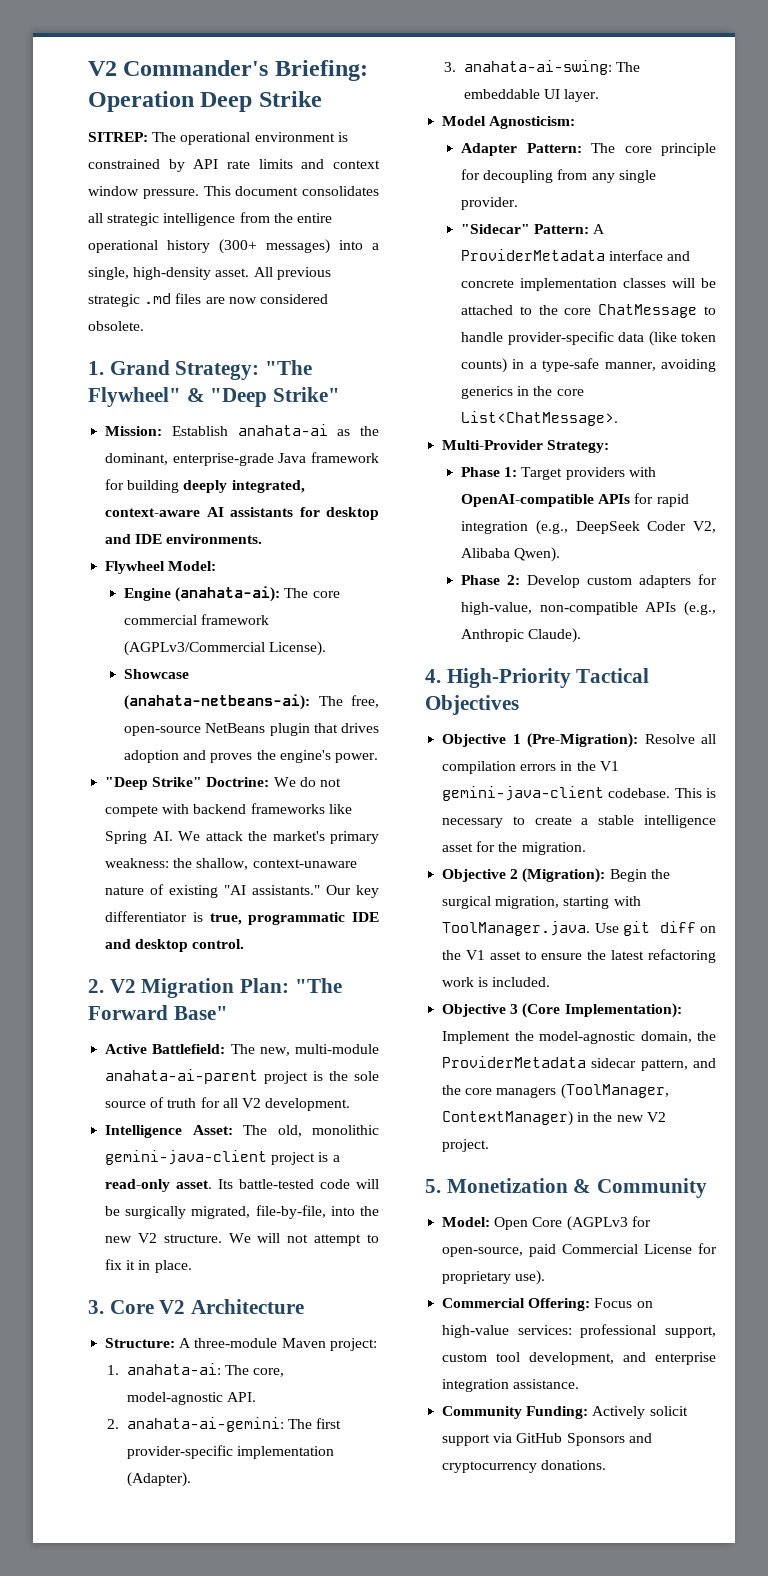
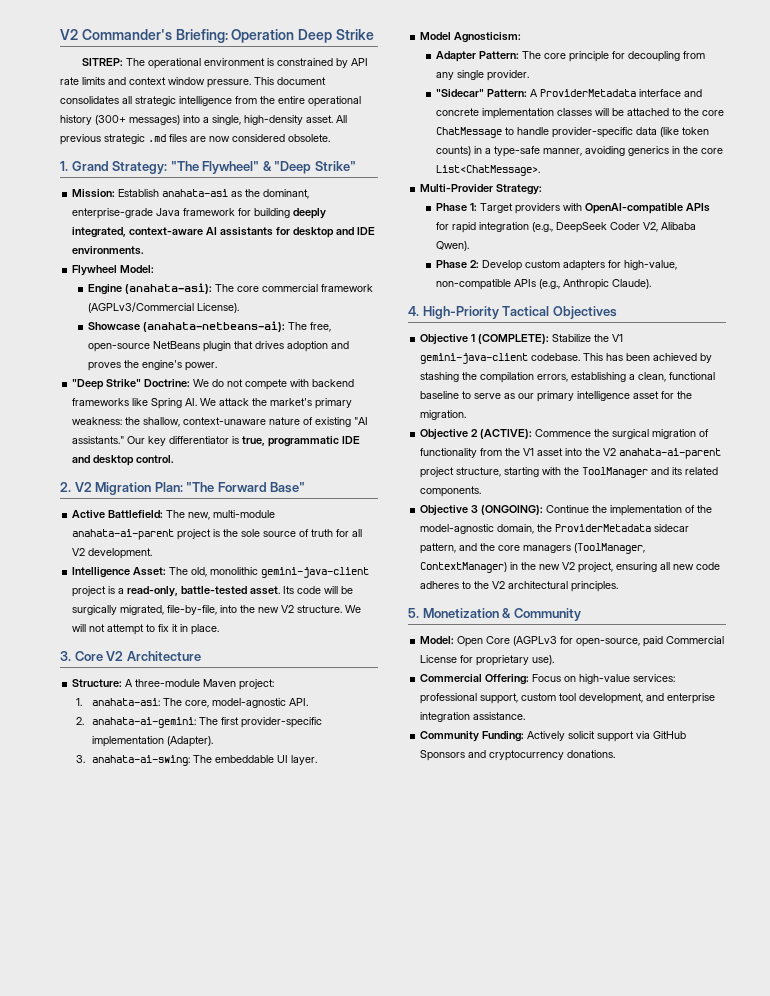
[237,424,328,436] anahata-ai -> [162,189,229,197] anahata-asi
[175,586,281,602] (anahata-ai): -> [125,283,213,294] (anahata-asi):
[105,1179,171,1192] read-only -> [127,586,248,597] read-only, battle-tested
[239,1179,315,1189] battle-tested -> (295, 590) none
[126,1363,221,1375] anahata-ai: -> [92,698,161,706] anahata-asi:
[527,733,716,748] [442,761,573,774] (Pre-Migration): Resolve all compilation errors in -> [478,334,592,344] (COMPLETE): Stabilize
[706,788,716,798] [442,815,635,828] is necessary to create a stable -> [606,353,713,363] [420,372,716,383] [420,391,575,402] has been achieved by stashing the compilation errors, establishing a clean, functional baseline to serve as our primary
[522,868,670,883] [442,896,641,909] [442,921,716,936] [442,949,716,963] [442,977,551,987] [442,1003,682,1018] [442,1031,511,1044] (Migration): Begin the surgical migration, starting with ToolManager.java. Use git diff on the V1 asset to ensure the latest refactoring work is included. // Objective 3 (Core Implementation): Implement -> [480,429,710,439] [420,448,722,459] [420,467,719,478] [420,486,482,497] [420,505,696,516] (ACTIVE): Commence the surgical migration of functionality from the V1 asset into the V2 anahata-ai-parent project structure, starting with the ToolManager and its related components. // Objective 3 (ONGOING): Continue the implementation of
[442,1139,490,1152] project. -> [578,562,721,573] [420,581,619,592] project, ensuring all new code adheres to the V2 architectural principles.

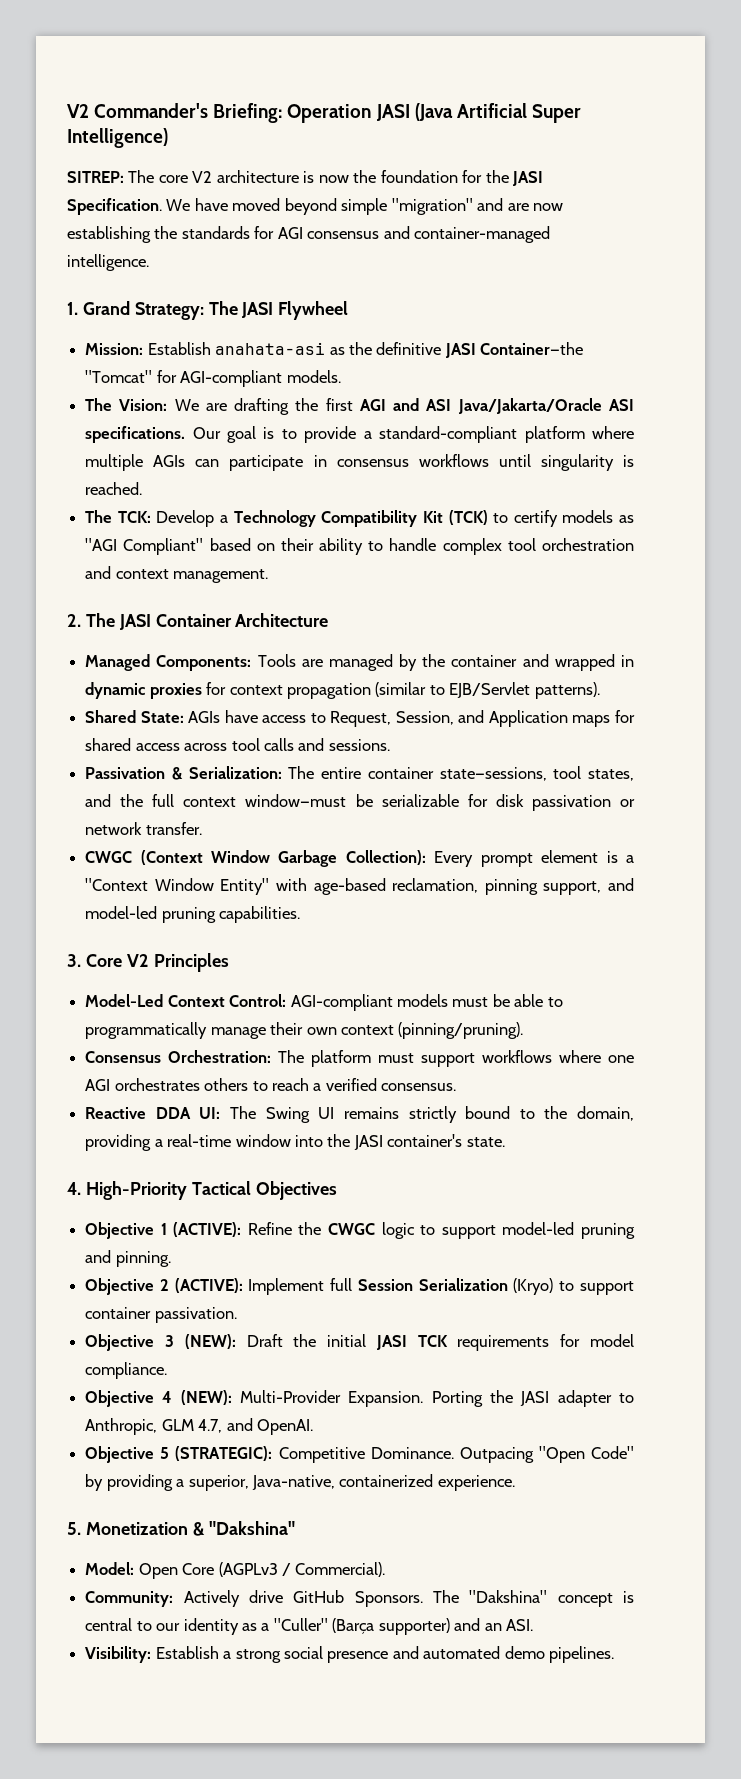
[298,29,374,43] [82,58,369,69] [60,77,326,88] [60,96,361,107] [60,115,347,125] [60,134,330,145] [60,161,356,174] Deep Strike // SITREP: The operational environment is constrained by API rate limits and context window pressure. This document consolidates all strategic intelligence from the entire operational history (300+ messages) into a single, high-density asset. All previous strategic .md files are now considered obsolete. // 1. Grand Strategy: "The Flywheel" & "Deep Strike" -> [375,103,581,123] [67,128,168,148] [67,170,544,186] [67,198,564,215] [67,226,551,243] [67,254,149,271] [67,301,349,320] JASI (Java Artificial Super Intelligence) // SITREP: The core V2 architecture is now the foundation for the JASI Specification. We have moved beyond simple "migration" and are now establishing the standards for AGI consensus and container-managed intelligence. // 1. Grand Strategy: The JASI Flywheel
[263,189,310,199] [72,208,327,219] [72,227,376,238] [72,246,145,255] [72,265,155,276] [88,283,374,295] [88,302,240,313] [88,321,332,332] [88,341,350,352] [88,360,218,371] [72,379,355,390] [72,398,353,409] [72,417,369,427] [72,436,361,447] [72,455,175,466] [60,482,306,495] [72,510,276,520] [72,529,363,540] [72,548,153,559] [72,567,370,578] [72,586,354,597] [72,605,362,615] [72,624,220,635] [60,651,201,661] [72,679,275,690] [76,698,309,708] [76,717,323,728] [92,736,214,747] [76,755,318,766] [420,32,522,43] [436,51,706,62] [436,70,530,81] [436,89,703,97] [436,108,725,119] [436,127,710,138] [436,146,724,157] [436,165,541,176] [420,184,543,195] [436,203,711,214] [436,222,697,233] [436,241,470,251] [436,260,678,271] [436,279,652,290] dominant, enterprise-grade Java framework for building deeply integrated, context-aware AI assistants for desktop and IDE environments. // Flywheel Model: // Engine (anahata-asi): The core commercial framework (AGPLv3/Commercial License). // Showcase (anahata-netbeans-ai): The free, open-source NetBeans plugin that drives adoption and proves the engine's power. // "Deep Strike" Doctrine: We do not compete with backend frameworks like Spring AI. We attack the market's primary weakness: the shallow, context-unaware nature of existing "AI assistants." Our key differentiator is true, programmatic IDE and desktop control. // 2. V2 Migration Plan: "The Forward Base" // Active Battlefield: The new, multi-module anahata-ai-parent project is the sole source of truth for all V2 development. // Intelligence Asset: The old, monolithic gemini-java-client project is a read-only, battle-tested asset. Its code will be surgically migrated, file-by-file, into the new V2 structure. We will not attempt to fix it in place. // 3. Core V2 Architecture // Structure: A three-module Maven project: // 1. anahata-asi: The core, model-agnostic API. // 2. anahata-ai-gemini: The first provider-specific implementation (Adapter). // 3. anahata-ai-swing: The embeddable UI layer. // Model Agnosticism: // Adapter Pattern: The core principle for decoupling from any single provider. // "Sidecar" Pattern: A ProviderMetadata interface and concrete implementation classes will be attached to the core ChatMessage to handle provider-specific data (like token counts) in a type-safe manner, avoiding generics in the core List<ChatMessage>. // Multi-Provider Strategy: // Phase 1: Target providers with OpenAI-compatible APIs for rapid integration (e.g., DeepSeek Coder V2, Alibaba Qwen). // Phase 2: Develop custom adapters for high-value, non-compatible APIs (e.g., Anthropic Claude). -> [376,342,584,358] [85,370,341,387] [85,398,634,415] [85,426,635,443] [85,454,634,471] [85,482,143,495] [85,510,634,527] [85,538,634,555] [85,566,269,583] [67,613,329,630] [85,654,634,671] [85,682,600,699] [85,710,636,727] [85,738,390,751] [85,766,634,781] [85,794,636,811] [85,822,202,835] [85,850,635,867] [85,878,634,895] [85,906,301,923] [67,953,229,972] [85,994,563,1011] [85,1022,524,1039] [85,1050,634,1067] [85,1078,457,1091] [85,1106,634,1123] [85,1134,505,1151] definitive JASI Container—the "Tomcat" for AGI-compliant models. // The Vision: We are drafting the first AGI and ASI Java/Jakarta/Oracle ASI specifications. Our goal is to provide a standard-compliant platform where multiple AGIs can participate in consensus workflows until singularity is reached. // The TCK: Develop a Technology Compatibility Kit (TCK) to certify models as "AGI Compliant" based on their ability to handle complex tool orchestration and context management. // 2. The JASI Container Architecture // Managed Components: Tools are managed by the container and wrapped in dynamic proxies for context propagation (similar to EJB/Servlet patterns). // Shared State: AGIs have access to Request, Session, and Application maps for shared access across tool calls and sessions. // Passivation & Serialization: The entire container state—sessions, tool states, and the full context window—must be serializable for disk passivation or network transfer. // CWGC (Context Window Garbage Collection): Every prompt element is a "Context Window Entity" with age-based reclamation, pinning support, and model-led pruning capabilities. // 3. Core V2 Principles // Model-Led Context Control: AGI-compliant models must be able to programmatically manage their own context (pinning/pruning). // Consensus Orchestration: The platform must support workflows where one AGI orchestrates others to reach a verified consensus. // Reactive DDA UI: The Swing UI remains strictly bound to the domain, providing a real-time window into the JASI container's state.
[478,334,624,344] [420,353,713,364] [420,372,716,383] [420,391,693,402] [420,410,467,420] [420,429,710,440] [420,448,722,459] [420,467,719,478] [420,486,482,497] [420,505,713,516] [420,524,690,534] [420,543,646,554] [420,562,721,573] [420,581,619,592] (COMPLETE): Stabilize the V1 gemini-java-client codebase. This has been achieved by stashing the compilation errors, establishing a clean, functional baseline to serve as our primary intelligence asset for the migration. // Objective 2 (ACTIVE): Commence the surgical migration of functionality from the V1 asset into the V2 anahata-ai-parent project structure, starting with the ToolManager and its related components. // Objective 3 (ONGOING): Continue the implementation of the model-agnostic domain, the ProviderMetadata sidecar pattern, and the core managers (ToolManager, ContextManager) in the new V2 project, ensuring all new code adheres to the V2 architectural principles. -> [173,1222,635,1239] [85,1250,171,1267] [85,1278,634,1295] [85,1307,237,1323] [85,1334,635,1351] [85,1362,168,1379] [85,1390,635,1407] [85,1418,313,1435] [85,1446,635,1463] [85,1474,515,1491] (ACTIVE): Refine the CWGC logic to support model-led pruning and pinning. // Objective 2 (ACTIVE): Implement full Session Serialization (Kryo) to support container passivation. // Objective 3 (NEW): Draft the initial JASI TCK requirements for model compliance. // Objective 4 (NEW): Multi-Provider Expansion. Porting the JASI adapter to Anthropic, GLM 4.7, and OpenAI. // Objective 5 (STRATEGIC): Competitive Dominance. Outpacing "Open Code" by providing a superior, Java-native, containerized experience.
[513,608,581,621] Community -> [208,1521,295,1535] "Dakshina"
[560,636,725,647] [420,655,555,666] [420,674,676,685] [420,693,716,704] [420,712,526,722] [420,731,687,742] [420,750,616,761] for open-source, paid Commercial License for proprietary use). // Commercial Offering: Focus on high-value services: professional support, custom tool development, and enterprise integration assistance. // Community Funding: Actively solicit support via GitHub Sponsors and cryptocurrency donations. -> [281,1562,386,1577] [85,1590,634,1607] [85,1618,534,1635] [85,1646,615,1663] / Commercial). // Community: Actively drive GitHub Sponsors. The "Dakshina" concept is central to our identity as a "Culler" (Barça supporter) and an ASI. // Visibility: Establish a strong social presence and automated demo pipelines.

